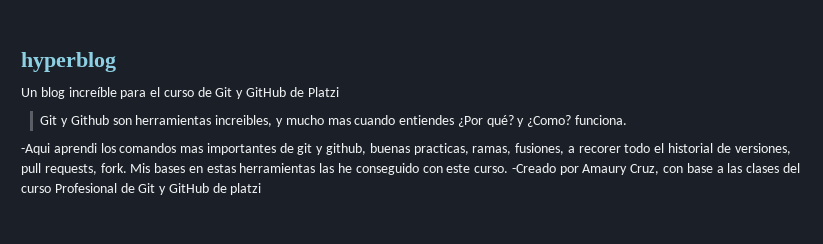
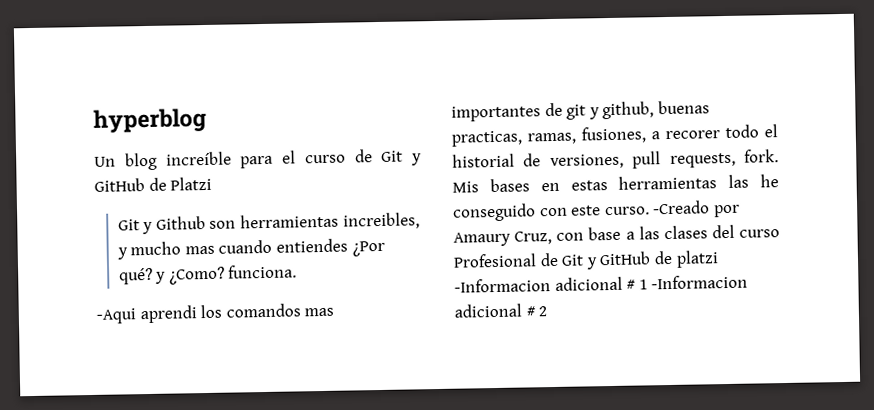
(262, 189) none -> [454,274,749,293] [454,303,548,318] -Informacion adicional # 1 -Informacion adicional # 2

